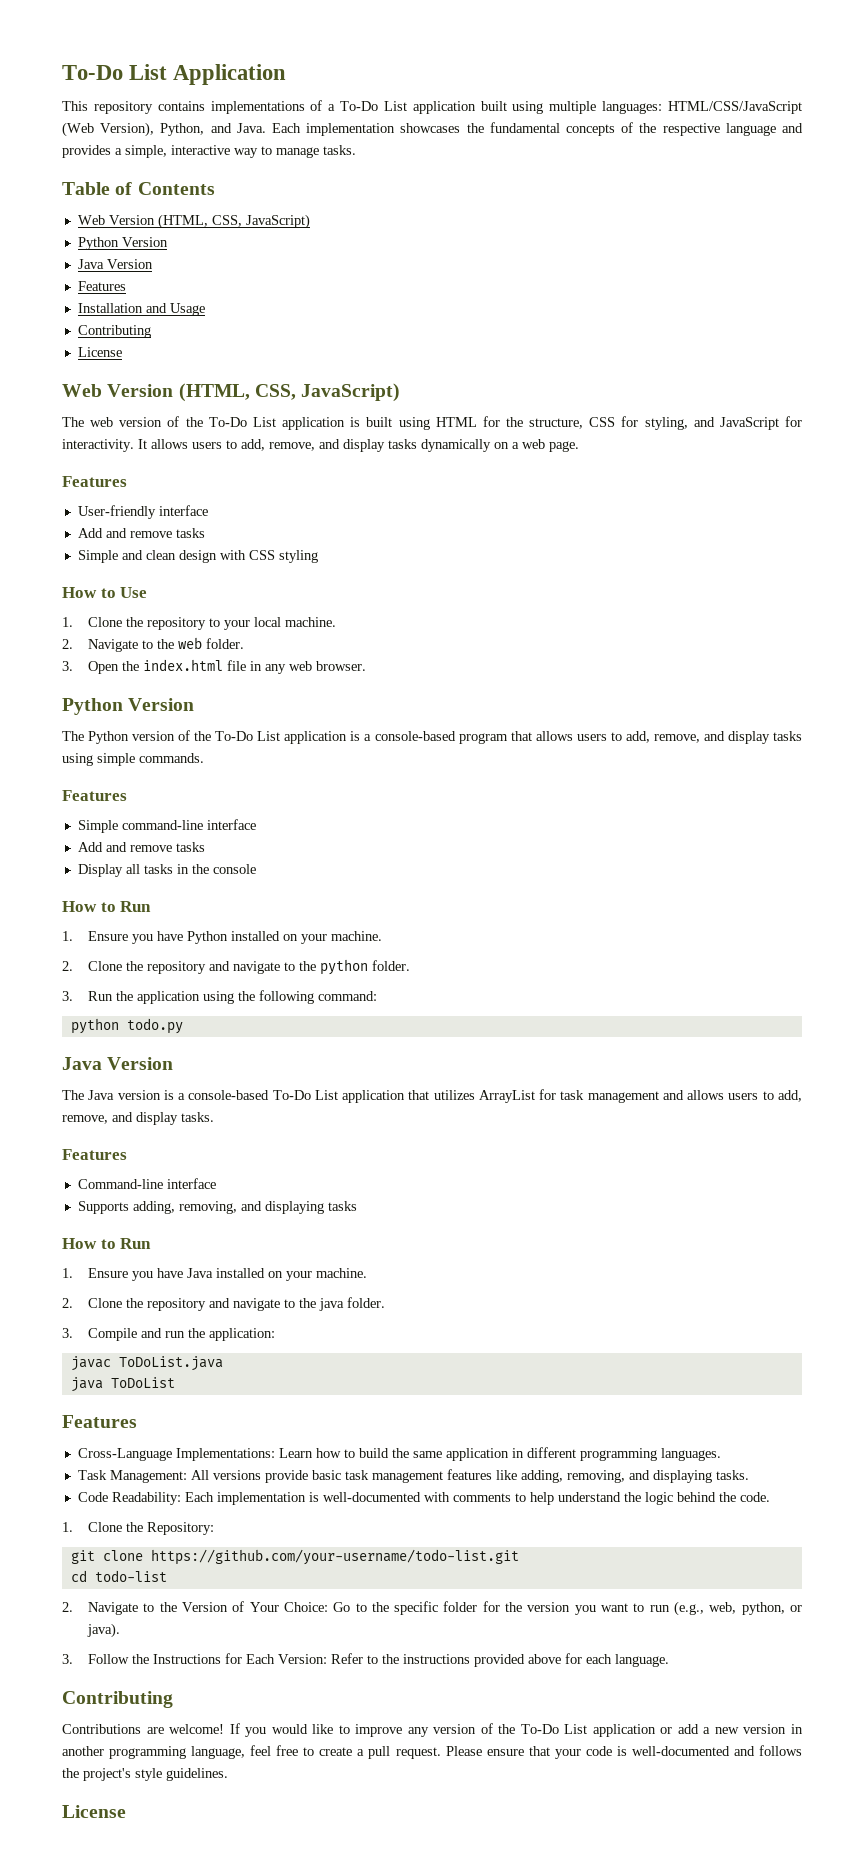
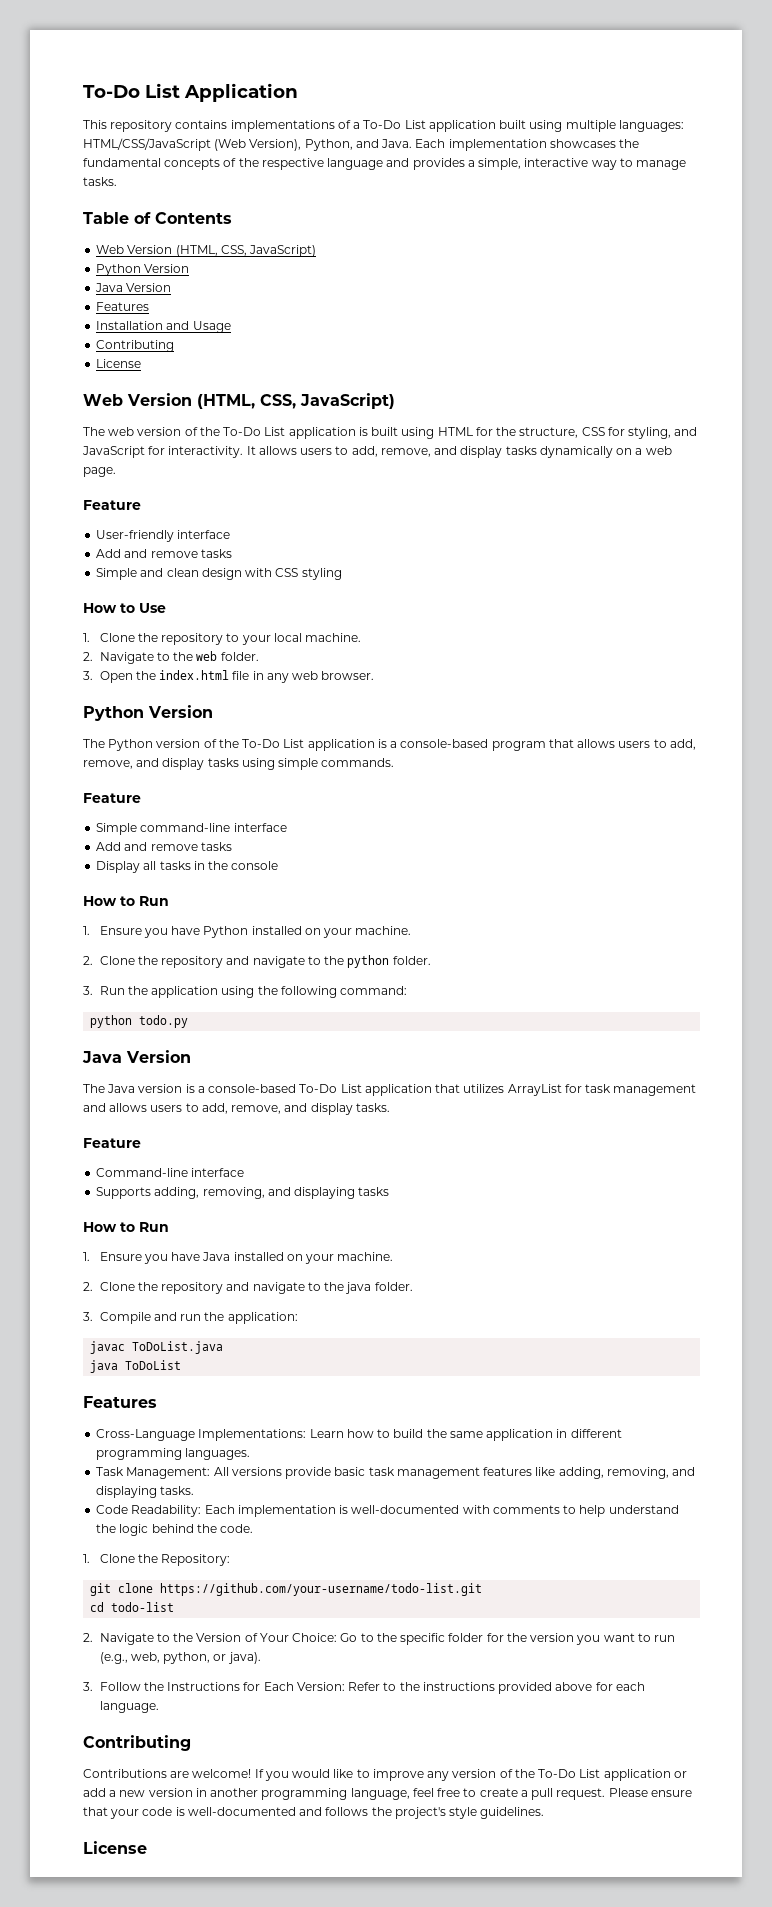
[62,476,127,487] Features -> [83,500,141,510] Feature
[62,790,127,801] Features -> [83,793,141,803] Feature
[62,1149,127,1160] Features -> [83,1138,141,1148] Feature

